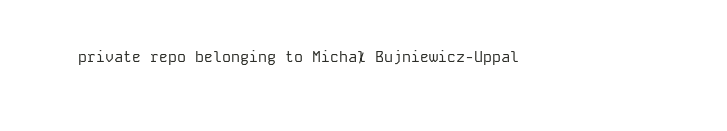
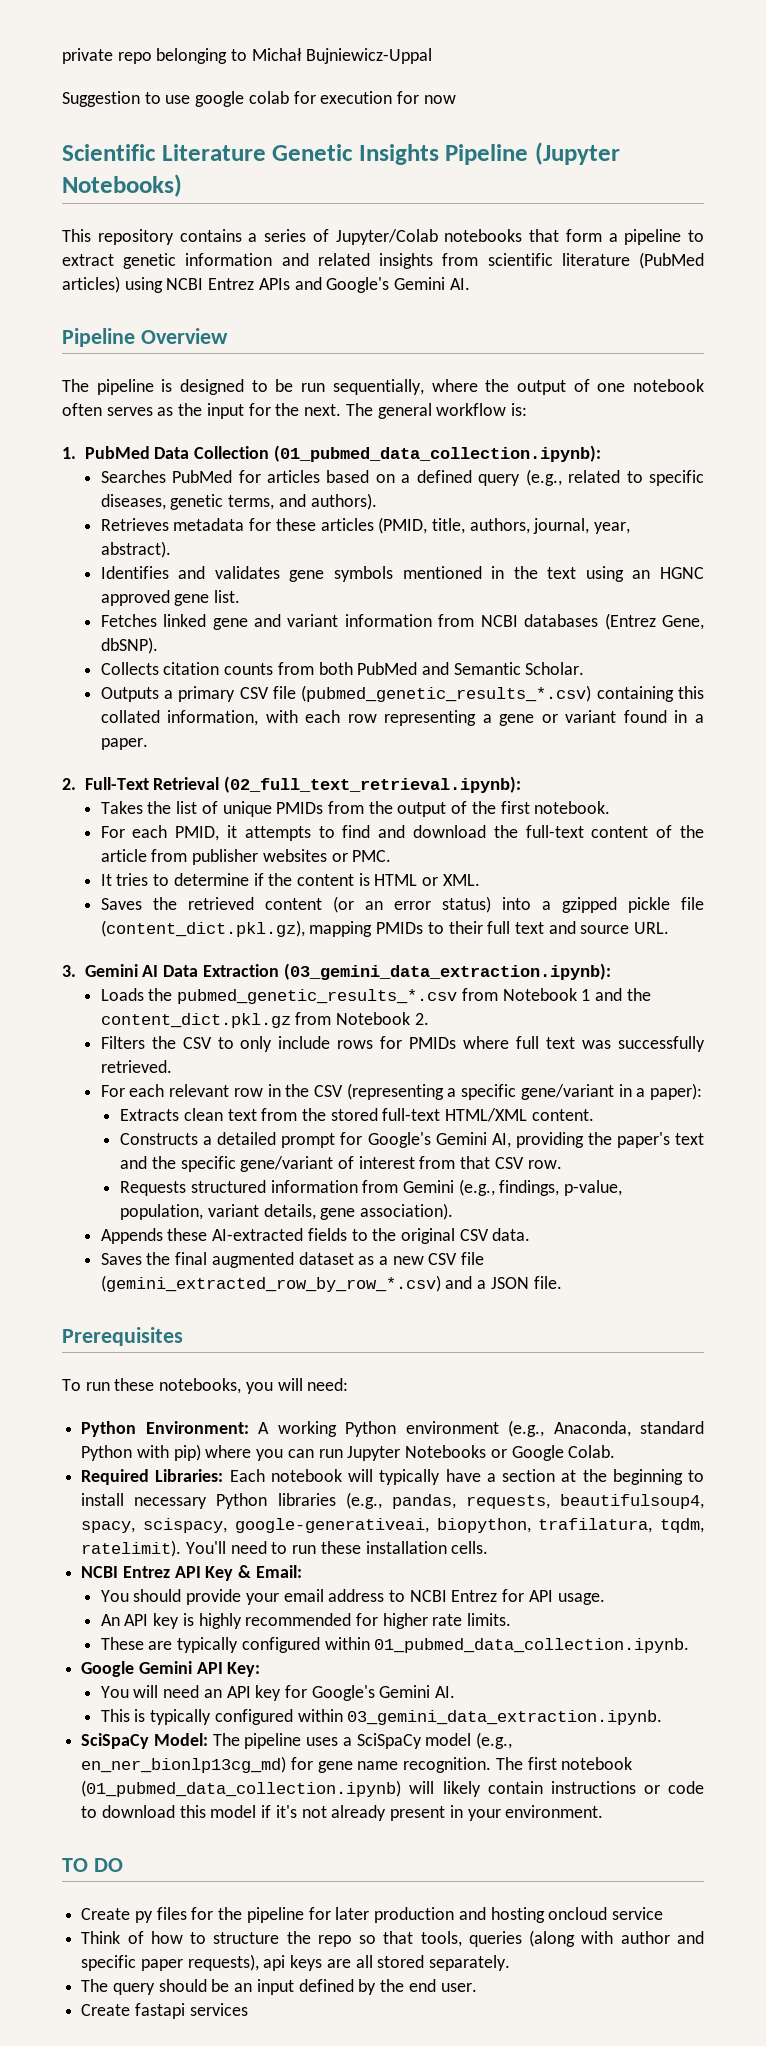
(519, 57) none -> [62,91,456,107] [62,142,621,165] [62,174,182,197] [62,229,704,245] [62,252,704,269] [62,276,470,293] [62,328,228,347] [62,379,704,395] [62,403,527,419] [62,445,601,462] [100,469,704,486] [100,493,377,510] [100,517,631,534] [100,541,171,558] [100,566,704,582] [100,590,241,606] [100,613,704,630] [100,637,158,654] [100,662,585,675] [100,685,704,702] [100,710,705,726] [100,738,148,750] [62,776,522,793] [100,801,611,817] [100,825,704,841] [100,849,392,865] [100,873,480,886] [100,896,705,913] [100,920,670,937] [62,963,611,980] [100,988,651,1004] [100,1012,429,1028] [100,1036,705,1052] [100,1060,172,1073] [100,1083,703,1100] [120,1108,594,1122] [120,1132,704,1148] [120,1156,562,1172] [120,1179,623,1196] [120,1203,454,1220] [100,1228,531,1244] [100,1252,485,1268] [100,1275,562,1292] [62,1327,183,1346] [62,1378,349,1394] [81,1420,704,1437] [81,1444,616,1461] [81,1469,704,1485] [81,1492,705,1509] [81,1518,704,1533] [81,1540,489,1557] [81,1565,302,1581] [100,1589,605,1605] [100,1613,512,1629] [100,1637,690,1653] [81,1661,261,1677] [100,1685,456,1701] [100,1709,663,1725] [81,1732,513,1749] [81,1756,633,1773] [81,1780,704,1797] [81,1805,604,1821] [62,1858,123,1872] [81,1907,663,1923] [81,1930,704,1947] [81,1954,511,1971] [81,1979,477,1995] [81,2003,248,2019] // Suggestion to use google colab for execution for now // Scientific Literature Genetic Insights Pipeline (Jupyter Notebooks) // This repository contains a series of Jupyter/Colab notebooks that form a pipeline to extract genetic information and related insights from scientific literature (PubMed articles) using NCBI Entrez APIs and Google's Gemini AI. // Pipeline Overview // The pipeline is designed to be run sequentially, where the output of one notebook often serves as the input for the next. The general workflow is: // 1. PubMed Data Collection (01_pubmed_data_collection.ipynb): // Searches PubMed for articles based on a defined query (e.g., related to specific diseases, genetic terms, and authors). // Retrieves metadata for these articles (PMID, title, authors, journal, year, abstract). // Identifies and validates gene symbols mentioned in the text using an HGNC approved gene list. // Fetches linked gene and variant information from NCBI databases (Entrez Gene, dbSNP). // Collects citation counts from both PubMed and Semantic Scholar. // Outputs a primary CSV file (pubmed_genetic_results_*.csv) containing this collated information, with each row representing a gene or variant found in a paper. // 2. Full-Text Retrieval (02_full_text_retrieval.ipynb): // Takes the list of unique PMIDs from the output of the first notebook. // For each PMID, it attempts to find and download the full-text content of the article from publisher websites or PMC. // It tries to determine if the content is HTML or XML. // Saves the retrieved content (or an error status) into a gzipped pickle file (content_dict.pkl.gz), mapping PMIDs to their full text and source URL. // 3. Gemini AI Data Extraction (03_gemini_data_extraction.ipynb): // Loads the pubmed_genetic_results_*.csv from Notebook 1 and the content_dict.pkl.gz from Notebook 2. // Filters the CSV to only include rows for PMIDs where full text was successfully retrieved. // For each relevant row in the CSV (representing a specific gene/variant in a paper): // Extracts clean text from the stored full-text HTML/XML content. // Constructs a detailed prompt for Google's Gemini AI, providing the paper's text and the specific gene/variant of interest from that CSV row. // Requests structured information from Gemini (e.g., findings, p-value, population, variant details, gene association). // Appends these AI-extracted fields to the original CSV data. // Saves the final augmented dataset as a new CSV file (gemini_extracted_row_by_row_*.csv) and a JSON file. // Prerequisites // To run these notebooks, you will need: // Python Environment: A working Python environment (e.g., Anaconda, standard Python with pip) where you can run Jupyter Notebooks or Google Colab. // Required Libraries: Each notebook will typically have a section at the beginning to install necessary Python libraries (e.g., pandas, requests, beautifulsoup4, spacy, scispacy, google-generativeai, biopython, trafilatura, tqdm, ratelimit). You'll need to run these installation cells. // NCBI Entrez API Key & Email: // You should provide your email address to NCBI Entrez for API usage. // An API key is highly recommended for higher rate limits. // These are typically configured within 01_pubmed_data_collection.ipynb. // Google Gemini API Key: // You will need an API key for Google's Gemini AI. // This is typically configured within 03_gemini_data_extraction.ipynb. // SciSpaCy Model: The pipeline uses a SciSpaCy model (e.g., en_ner_bionlp13cg_md) for gene name recognition. The first notebook (01_pubmed_data_collection.ipynb) will likely contain instructions or code to download this model if it's not already present in your environment. // TO DO // Create py files for the pipeline for later production and hosting oncloud service // Think of how to structure the repo so that tools, queries (along with author and specific paper requests), api keys are all stored separately. // The query should be an input defined by the end user. // Create fastapi services

